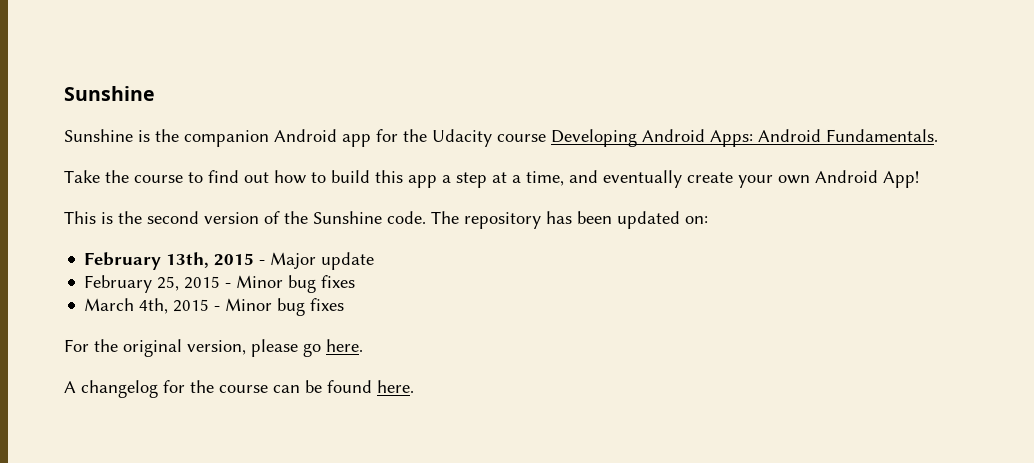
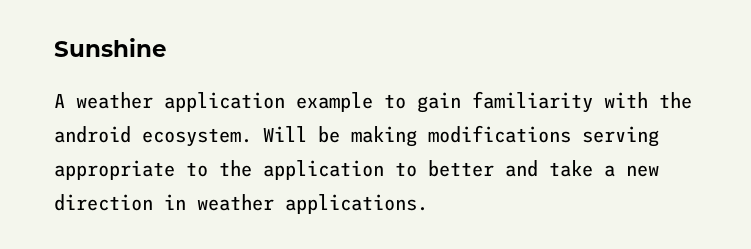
[64,129,938,147] [64,170,919,188] [64,211,708,229] [84,252,375,270] [84,275,356,293] [84,298,345,316] [64,339,363,357] [64,380,414,398] Sunshine is the companion Android app for the Udacity course Developing Android Apps: Android Fundamentals. // Take the course to find out how to build this app a step at a time, and eventually create your own Android App! // This is the second version of the Sunshine code. The repository has been updated on: // February 13th, 2015 - Major update // February 25, 2015 - Minor bug fixes // March 4th, 2015 - Minor bug fixes // For the original version, please go here. // A changelog for the course can be found here. -> [54,91,692,113] [54,125,659,147] [54,160,659,180] [54,194,428,214] A weather application example to gain familiarity with the android ecosystem. Will be making modifications serving appropriate to the application to better and take a new direction in weather applications.

